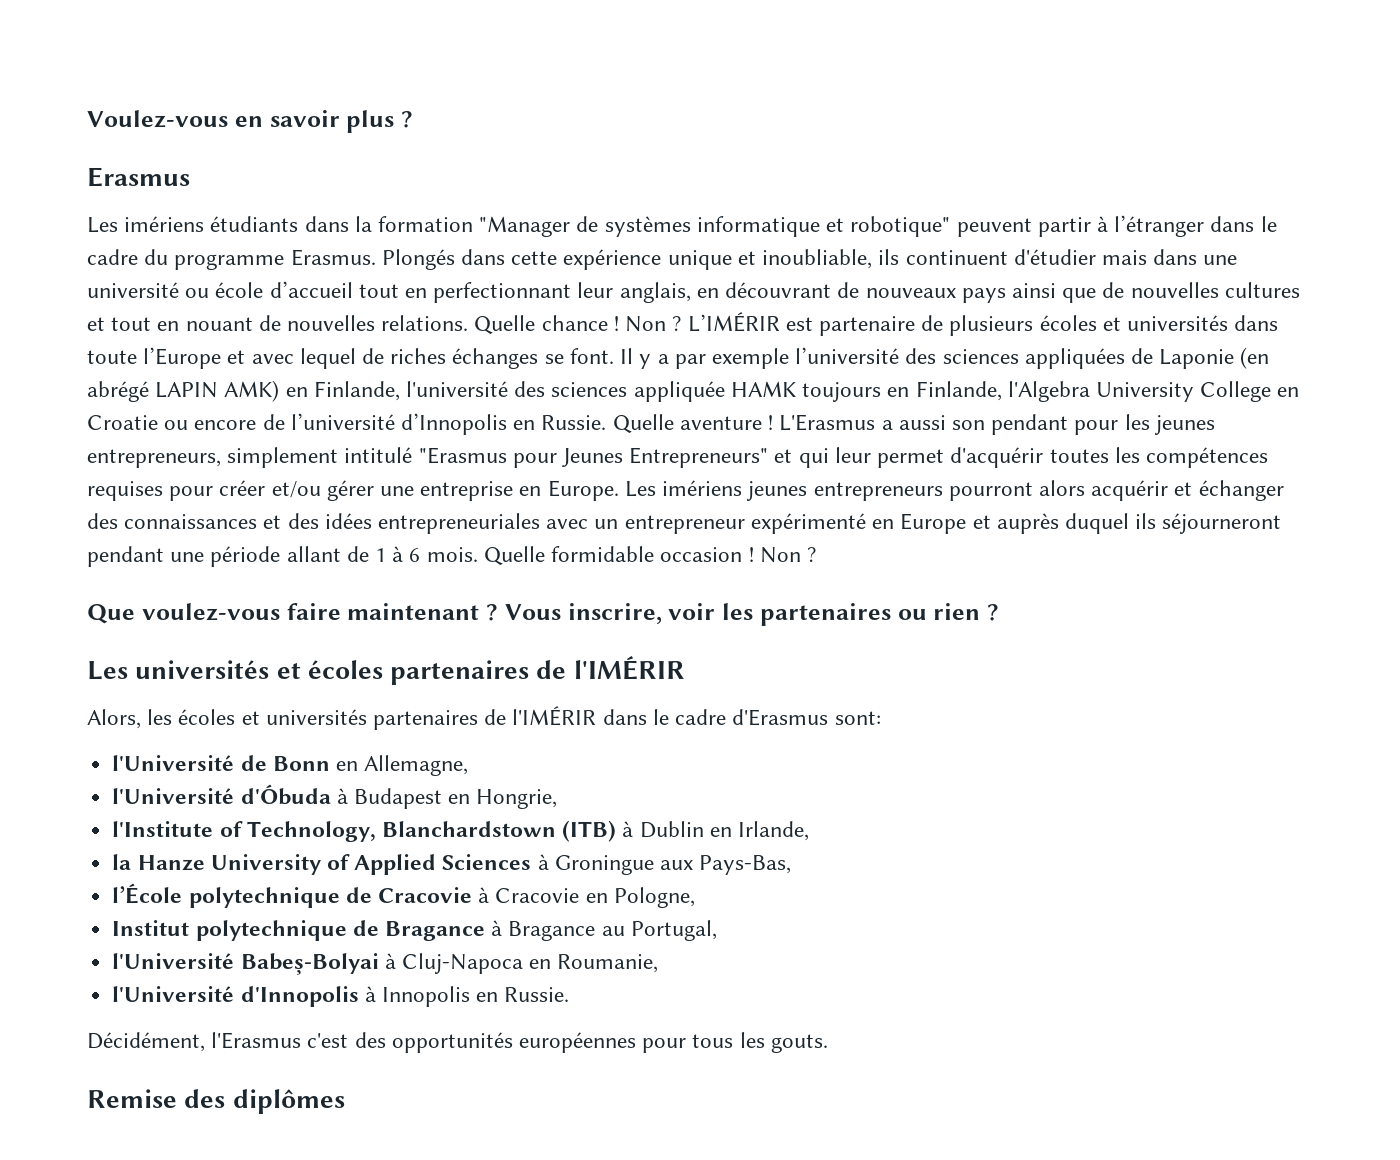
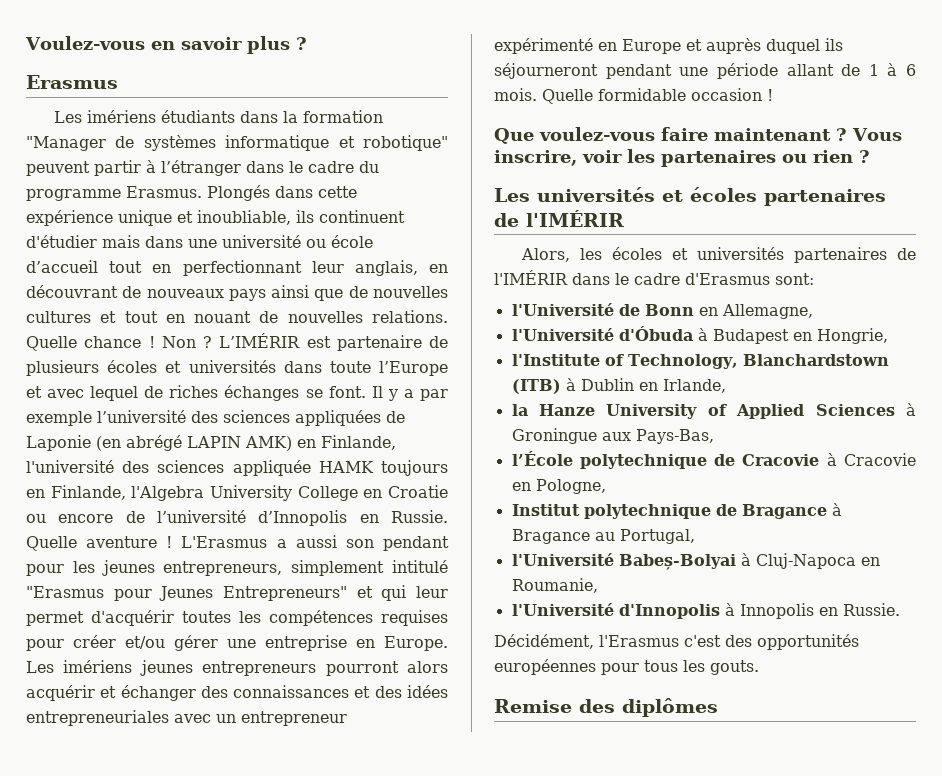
[759,547,816,563] Non ? -> (773, 95) none

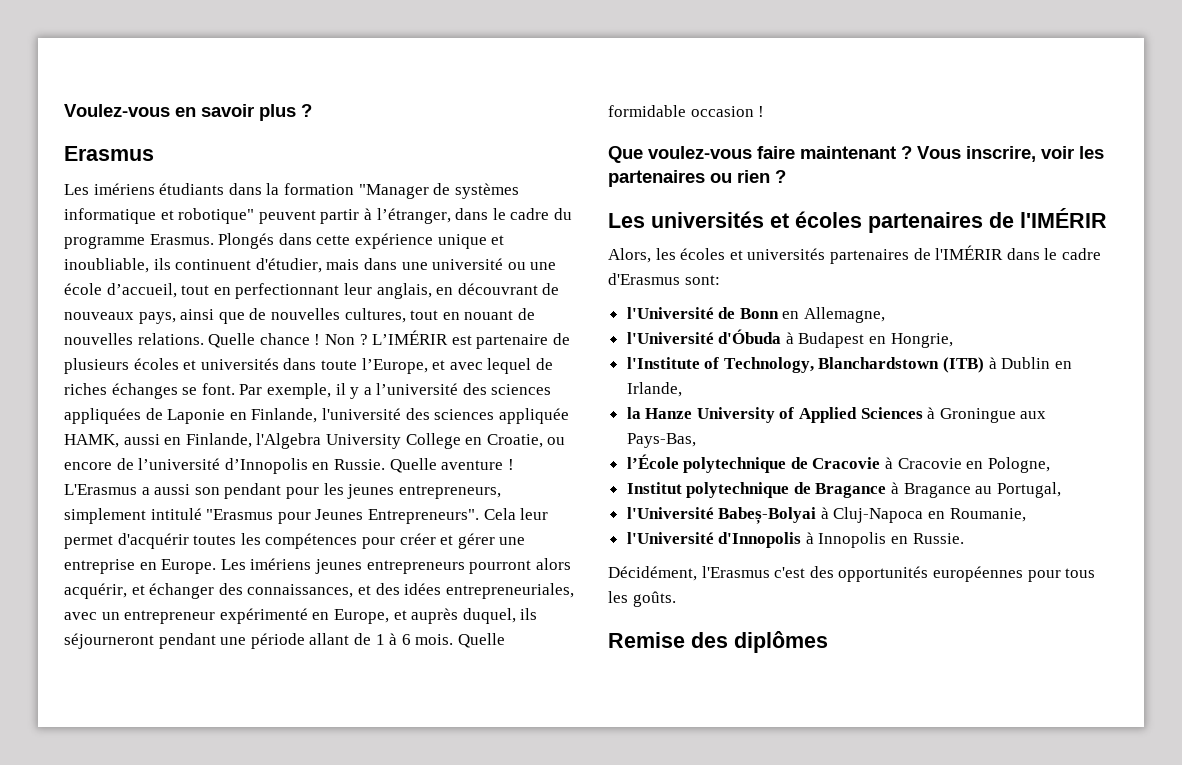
[161,160,241,176] l’étranger -> [376,208,451,224] l’étranger,
[26,235,97,248] d'étudier -> [255,258,322,273] d'étudier,
[331,235,373,248] [26,260,98,273] école d’accueil -> [530,262,557,270] [64,283,177,298] une école d’accueil,
[228,289,266,301] pays -> [138,312,176,324] pays,
[26,311,117,323] cultures et -> [344,308,406,323] cultures,
[379,361,449,376] l’Europe -> [361,358,428,374] l’Europe,
[371,386,448,401] [26,411,92,426] Il y a par exemple -> [239,383,372,399] Par exemple, il y a
[96,435,292,451] (en abrégé LAPIN AMK) -> (226, 416) none
[318,460,448,476] HAMK toujours -> [64,434,160,448] HAMK, aussi
[388,485,449,498] Croatie -> [486,434,543,448] Croatie,
[223,585,407,601] Entrepreneurs" et qui -> [367,508,516,524] Entrepreneurs". Cela
[381,610,448,626] requises -> (358, 541) none
[125,636,165,649] et/ou -> [440,535,454,545] et
[26,685,95,701] acquérir -> [64,583,127,599] acquérir,
[233,685,350,698] connaissances -> [247,584,354,598] connaissances,
[26,710,169,726] entrepreneuriales -> [445,583,574,599] entrepreneuriales,
[622,39,681,54] Europe -> [333,609,389,624] Europe,
[766,39,820,54] duquel -> [462,608,516,624] duquel,
[710,660,759,675] gouts. -> [632,591,676,607] goûts.

